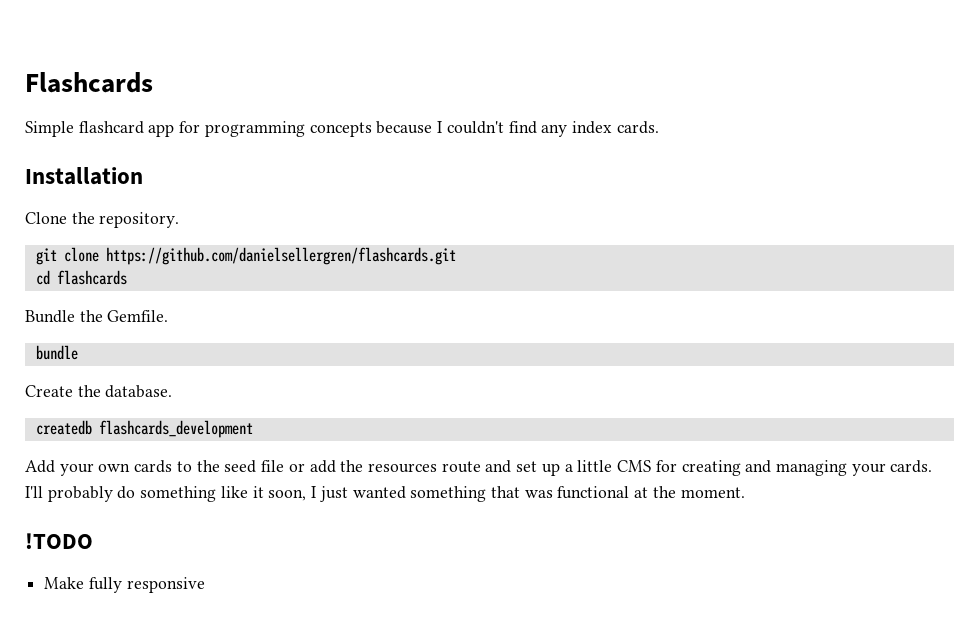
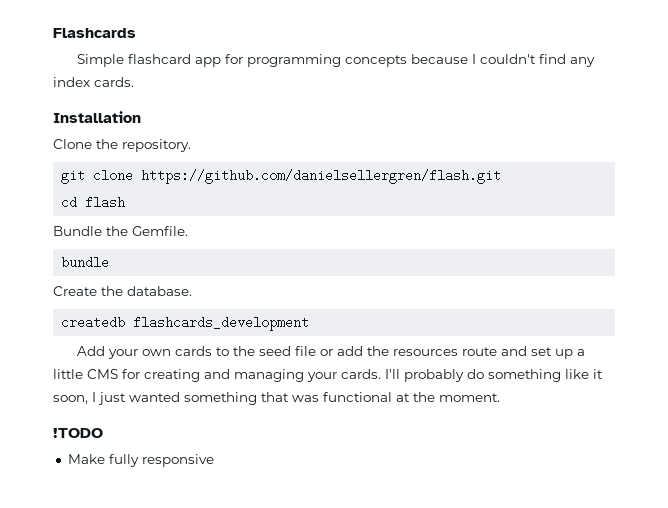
[105,247,456,265] https://github.com/danielsellergren/flashcards.git -> [141,169,502,184] https://github.com/danielsellergren/flash.git
[56,270,127,285] flashcards -> [85,196,126,209] flash

